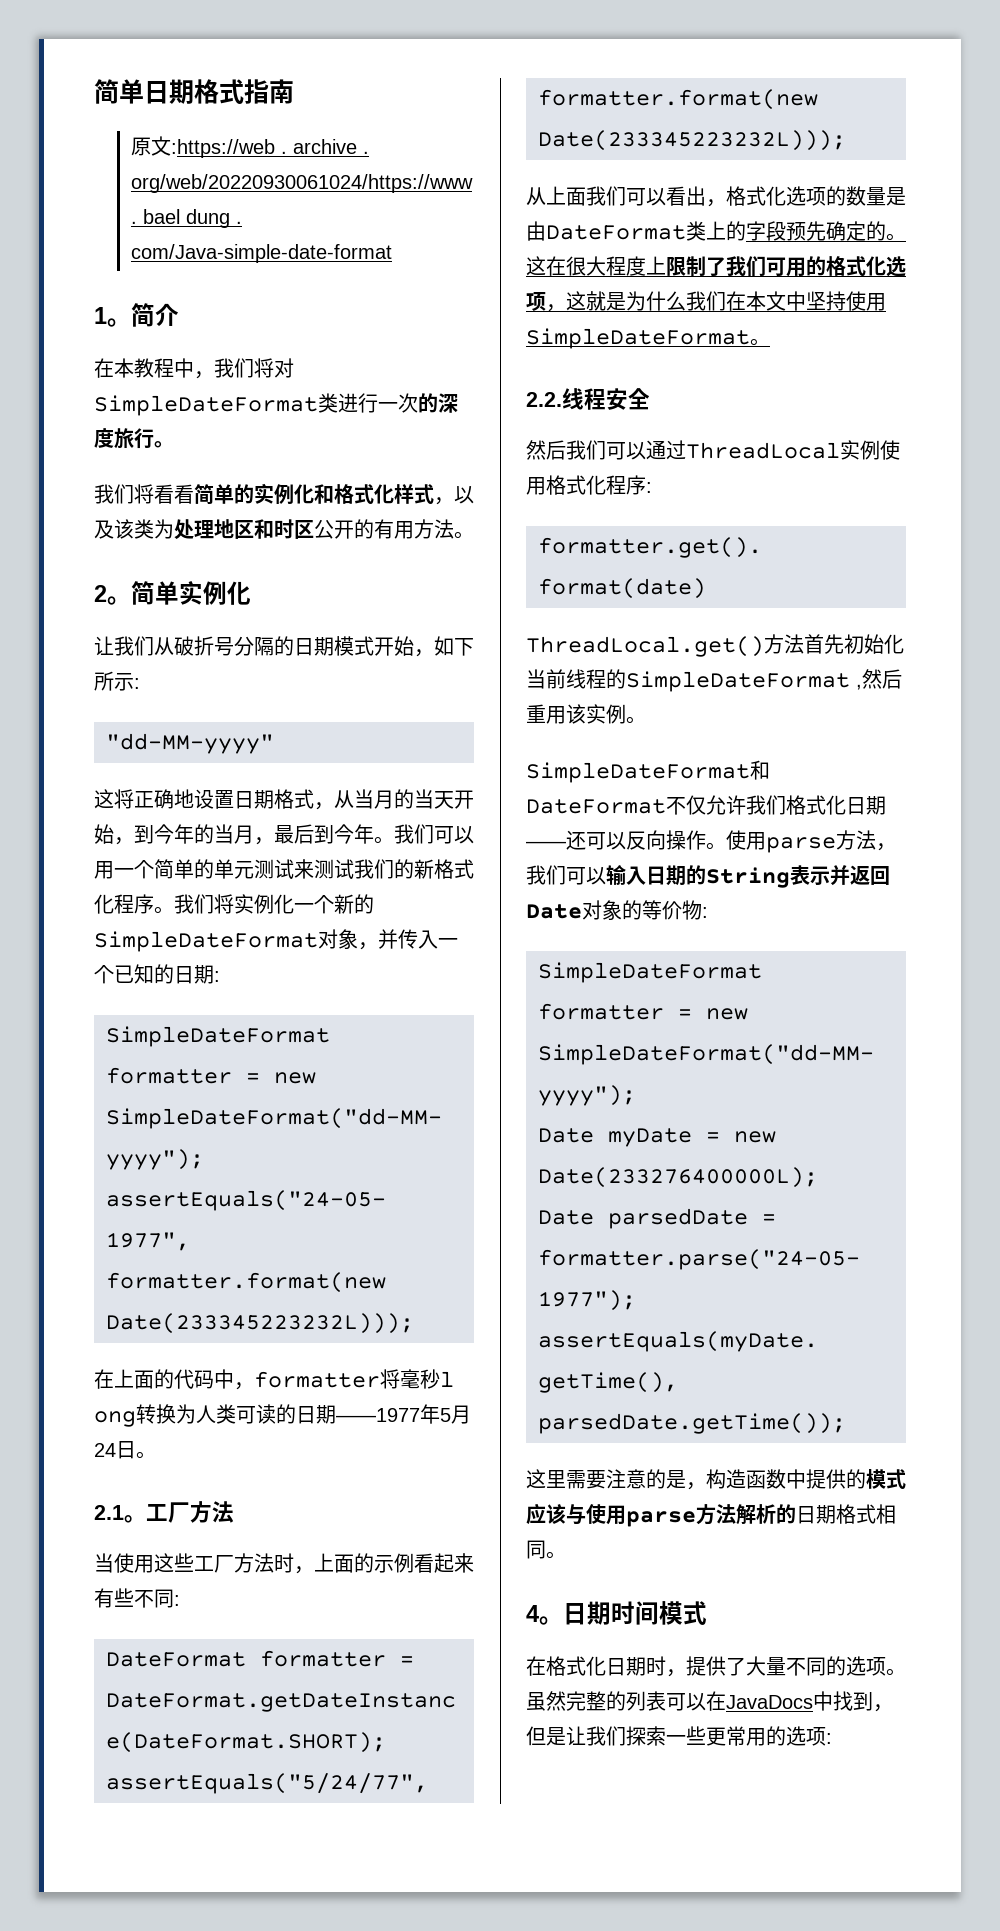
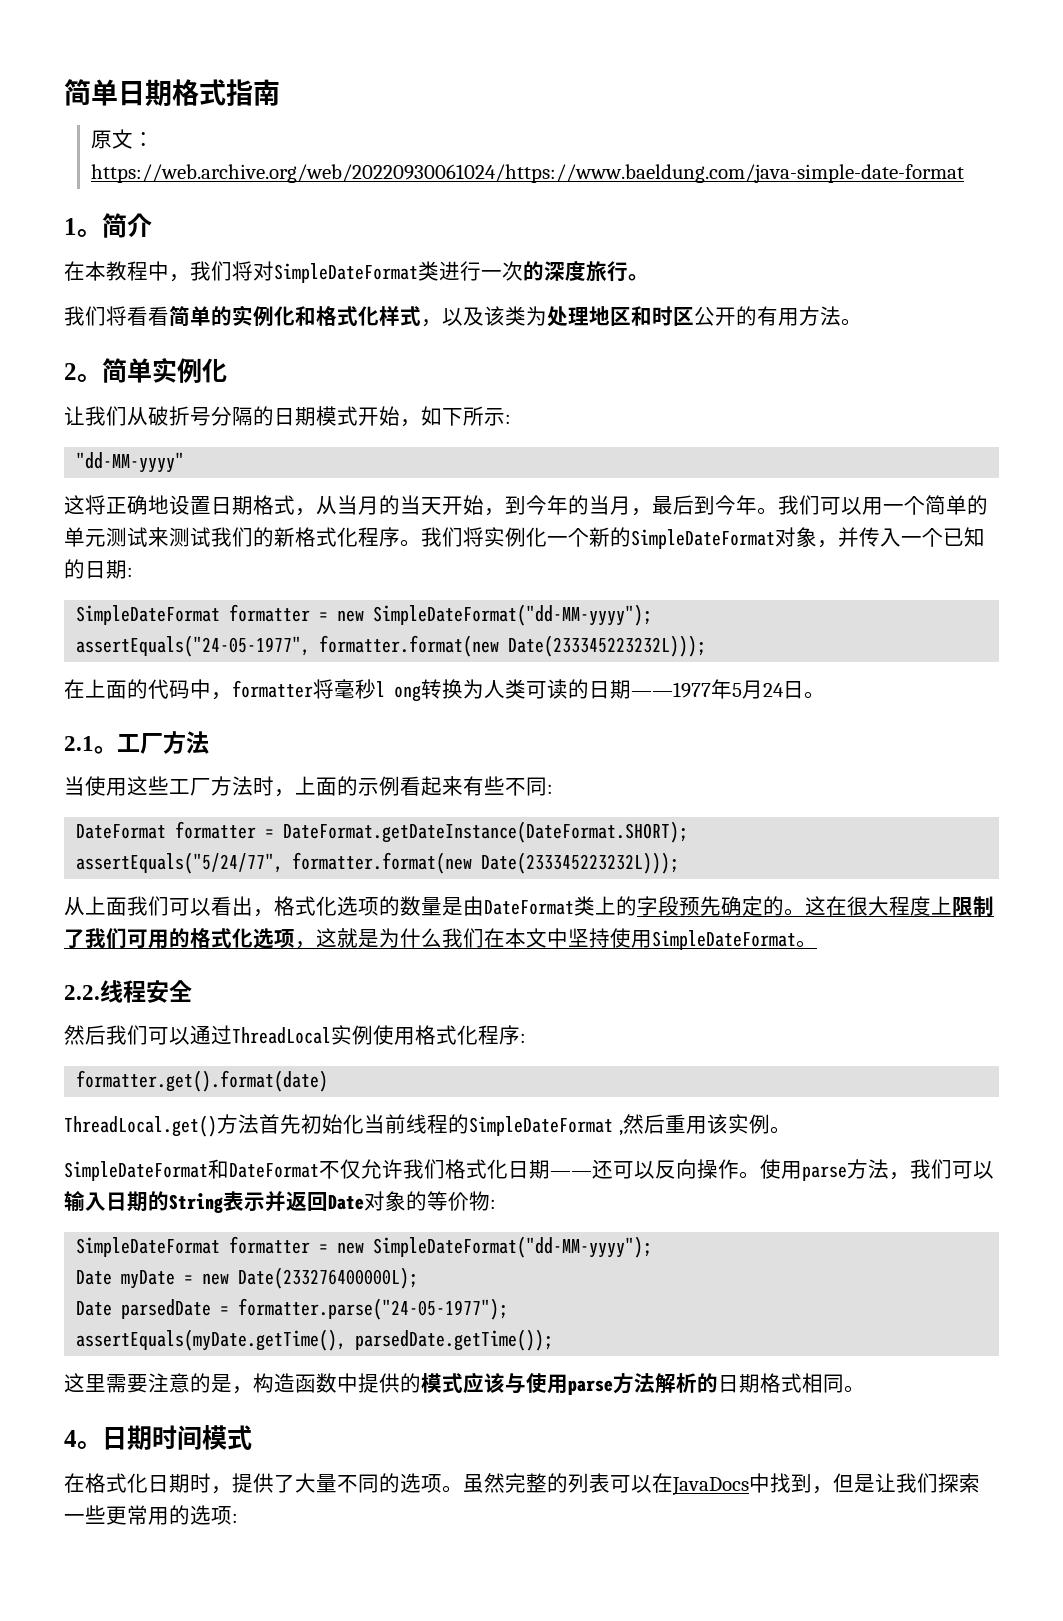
[170,139,369,158] [130,174,473,193] [130,209,242,228] [130,244,392,263] :https://web . archive . org/web/20220930061024/https://www . bael dung . com/Java-simple-date-format -> [133,132,155,147] [91,164,965,183] ：https://web.archive.org/web/20220930061024/https://www.baeldung.com/java-simple-date-format

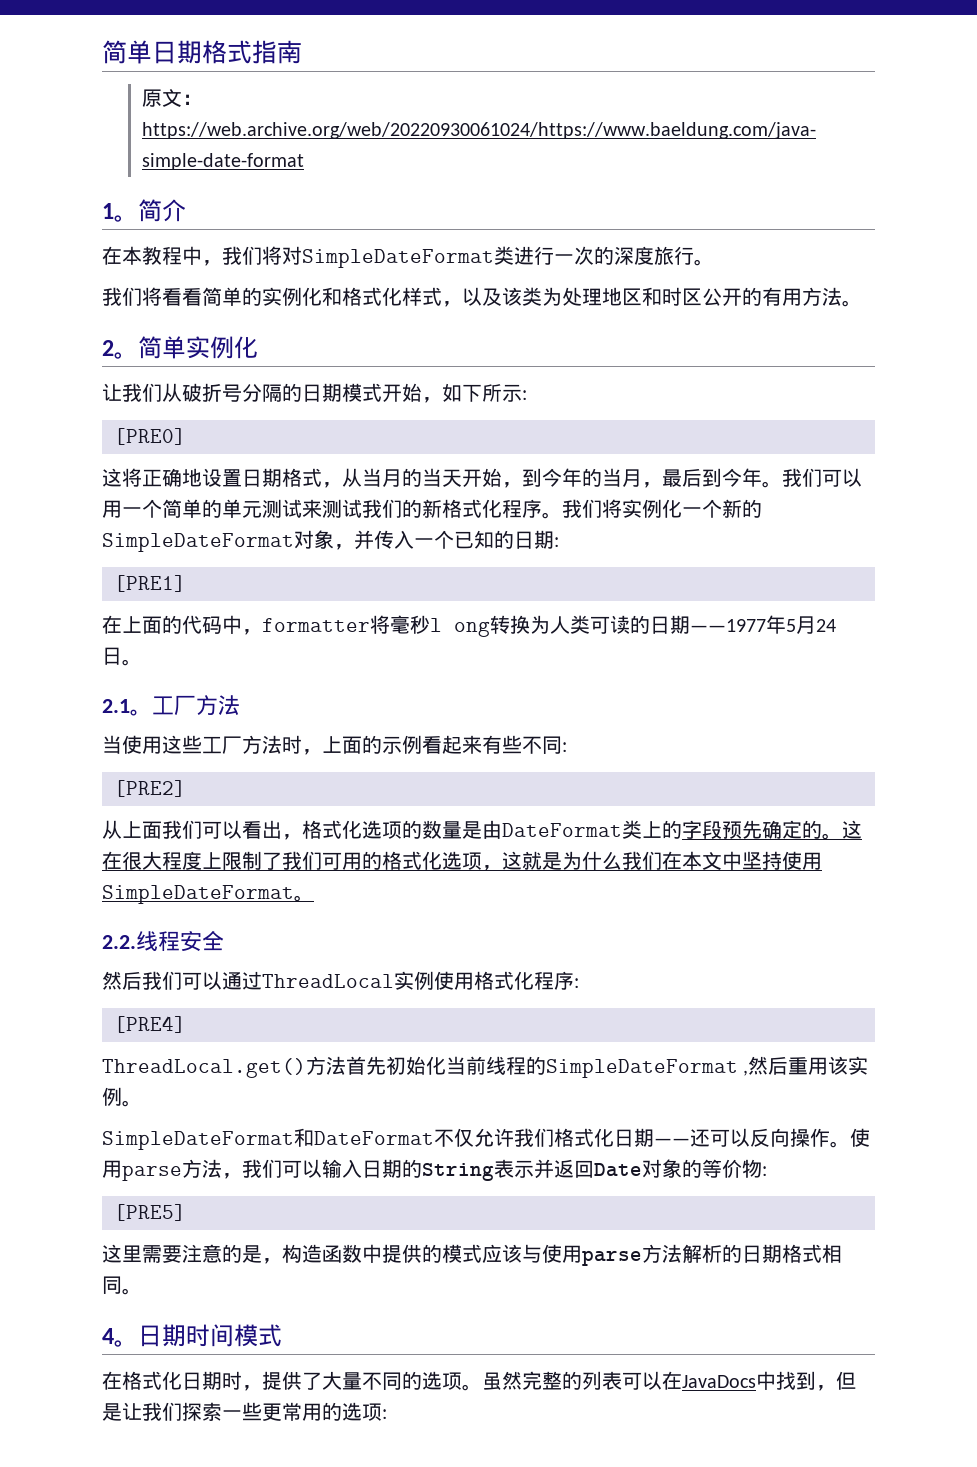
[76,452,185,473] "dd-MM-yyyy" -> [114,428,186,445] [PRE0]
[76,604,653,626] [76,635,707,657] SimpleDateFormat formatter = new SimpleDateFormat("dd-MM-yyyy"); // assertEquals("24-05-1977", formatter.format(new Date(233345223232L))); -> [114,575,186,592] [PRE1]
[76,821,689,843] [76,852,680,874] DateFormat formatter = DateFormat.getDateInstance(DateFormat.SHORT); // assertEquals("5/24/77", formatter.format(new Date(233345223232L))); -> [114,780,186,797] [PRE2]
[76,1070,329,1092] formatter.get().format(date) -> [114,1016,186,1033] [PRE4]
[76,1236,653,1258] [76,1267,419,1289] [76,1298,509,1320] [76,1329,554,1351] SimpleDateFormat formatter = new SimpleDateFormat("dd-MM-yyyy"); // Date myDate = new Date(233276400000L); // Date parsedDate = formatter.parse("24-05-1977"); // assertEquals(myDate.getTime(), parsedDate.getTime()); -> [114,1204,186,1221] [PRE5]

